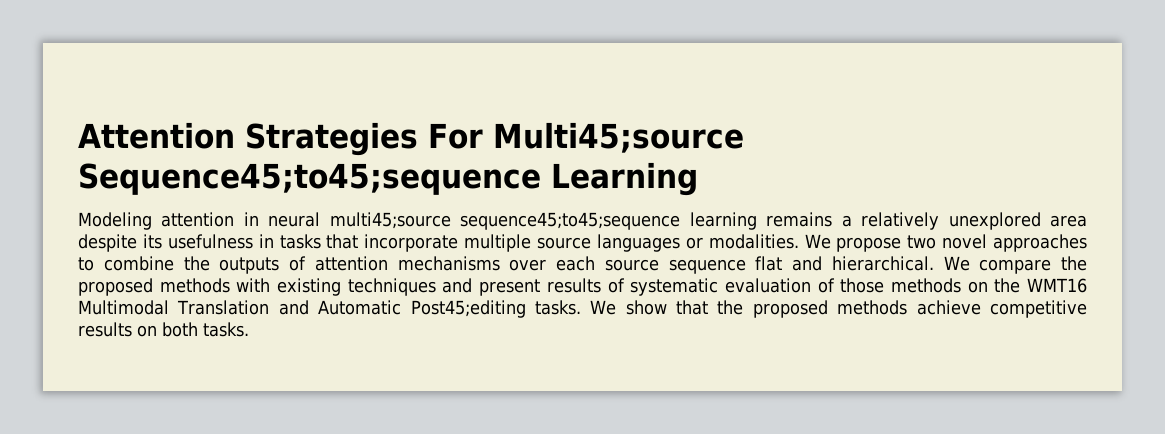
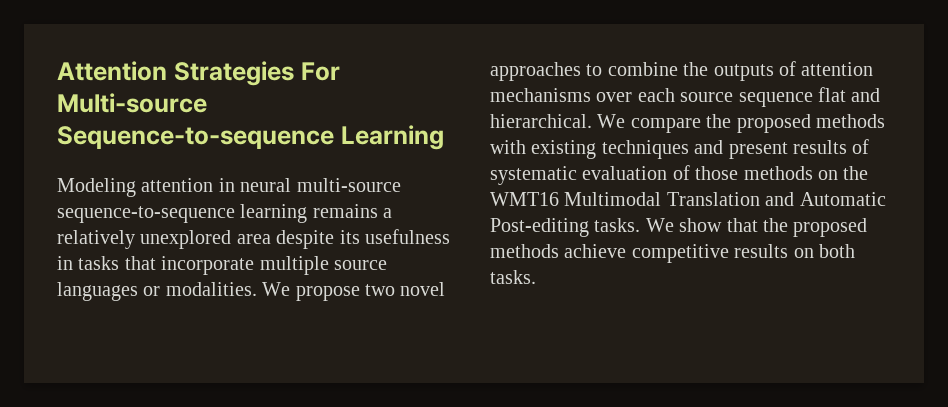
[492,122,744,153] [78,163,541,195] Multi45;source Sequence45;to45;sequence -> [57,93,207,113] [57,126,334,149] Multi-source Sequence-to-sequence
[329,212,681,230] multi45;source sequence45;to45;sequence -> [296,178,401,192] [57,206,235,223] multi-source sequence-to-sequence
[410,300,526,318] Post45;editing -> [490,218,589,237] Post-editing

